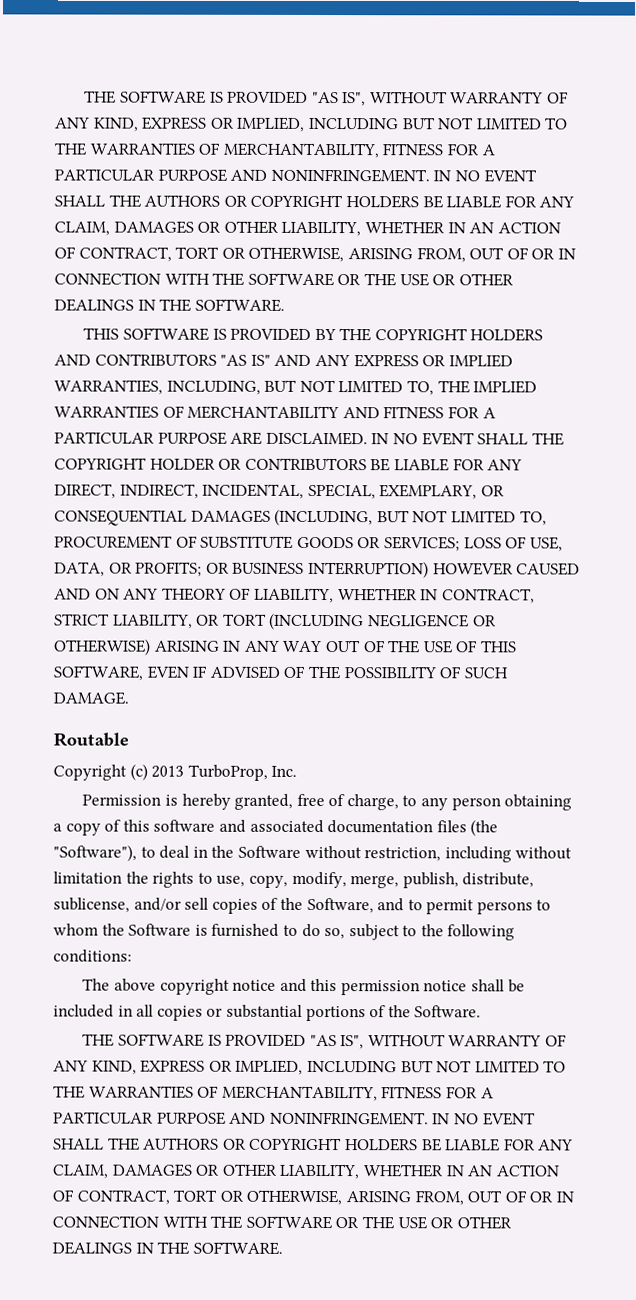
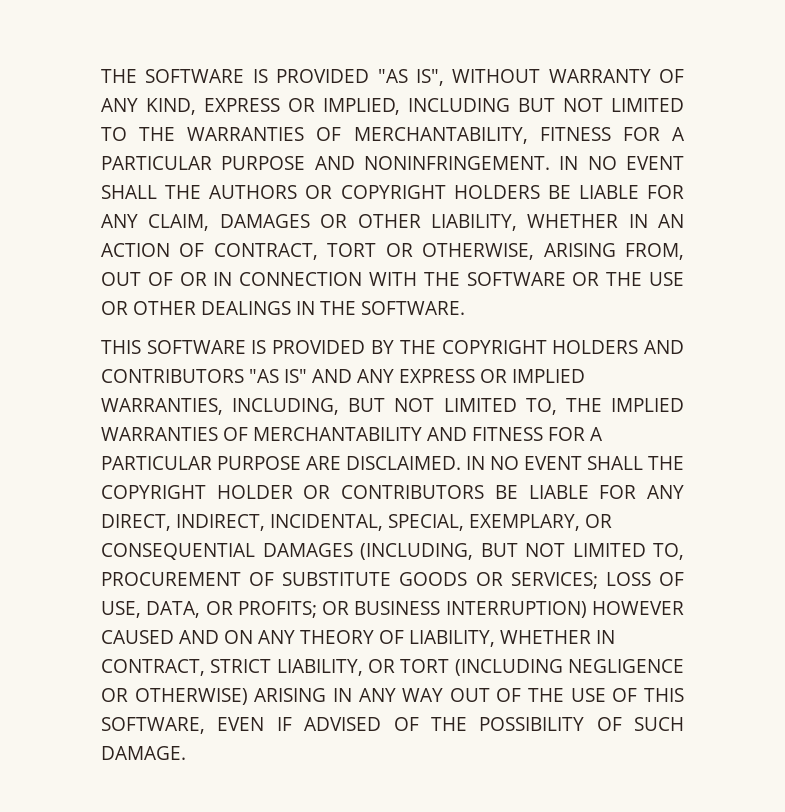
[53,732,129,747] [53,763,298,781] [82,793,573,811] [53,819,499,837] [53,844,573,863] [53,871,535,889] [53,897,552,915] [53,923,516,941] [53,949,132,963] [82,978,525,996] [53,1004,482,1022] [82,1033,568,1050] [53,1059,567,1075] [53,1085,494,1102] [53,1111,536,1126] [53,1137,574,1152] [52,1163,560,1180] [52,1189,574,1206] [52,1215,512,1230] [52,1241,283,1255] // Routable // Copyright (c) 2013 TurboProp, Inc. // Permission is hereby granted, free of charge, to any person obtaining a copy of this software and associated documentation files (the "Software"), to deal in the Software without restriction, including without limitation the rights to use, copy, modify, merge, publish, distribute, sublicense, and/or sell copies of the Software, and to permit persons to whom the Software is furnished to do so, subject to the following conditions: // The above copyright notice and this permission notice shall be included in all copies or substantial portions of the Software. // THE SOFTWARE IS PROVIDED "AS IS", WITHOUT WARRANTY OF ANY KIND, EXPRESS OR IMPLIED, INCLUDING BUT NOT LIMITED TO THE WARRANTIES OF MERCHANTABILITY, FITNESS FOR A PARTICULAR PURPOSE AND NONINFRINGEMENT. IN NO EVENT SHALL THE AUTHORS OR COPYRIGHT HOLDERS BE LIABLE FOR ANY CLAIM, DAMAGES OR OTHER LIABILITY, WHETHER IN AN ACTION OF CONTRACT, TORT OR OTHERWISE, ARISING FROM, OUT OF OR IN CONNECTION WITH THE SOFTWARE OR THE USE OR OTHER DEALINGS IN THE SOFTWARE. -> (186, 753) none

